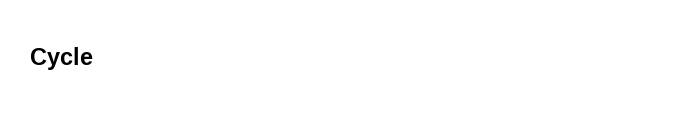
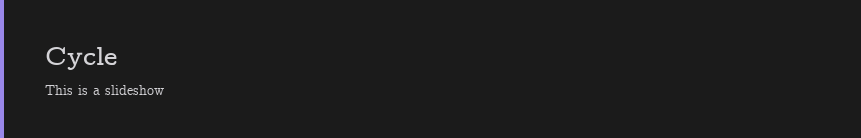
(93, 58) none -> [45,85,164,95] // This is a slideshow

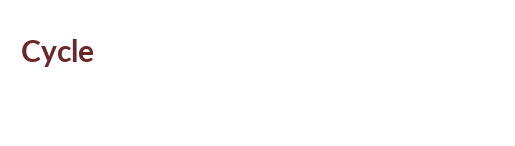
[45,85,164,95] // This is a slideshow -> (94, 53) none

